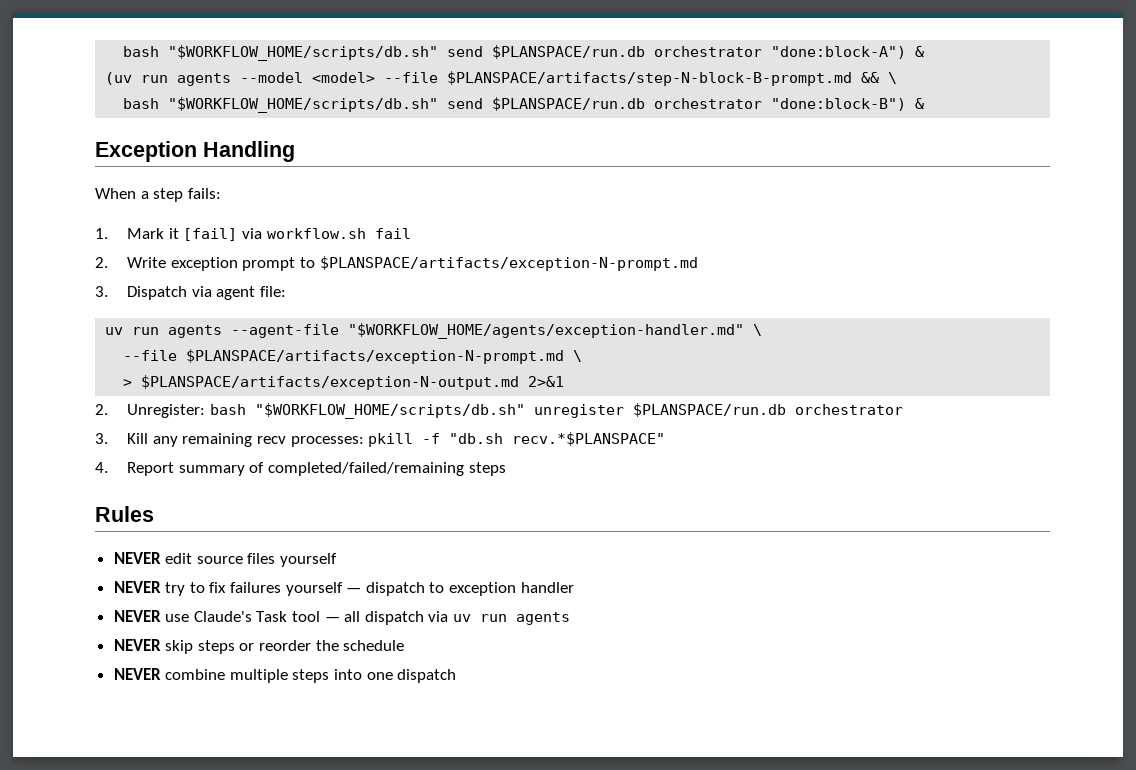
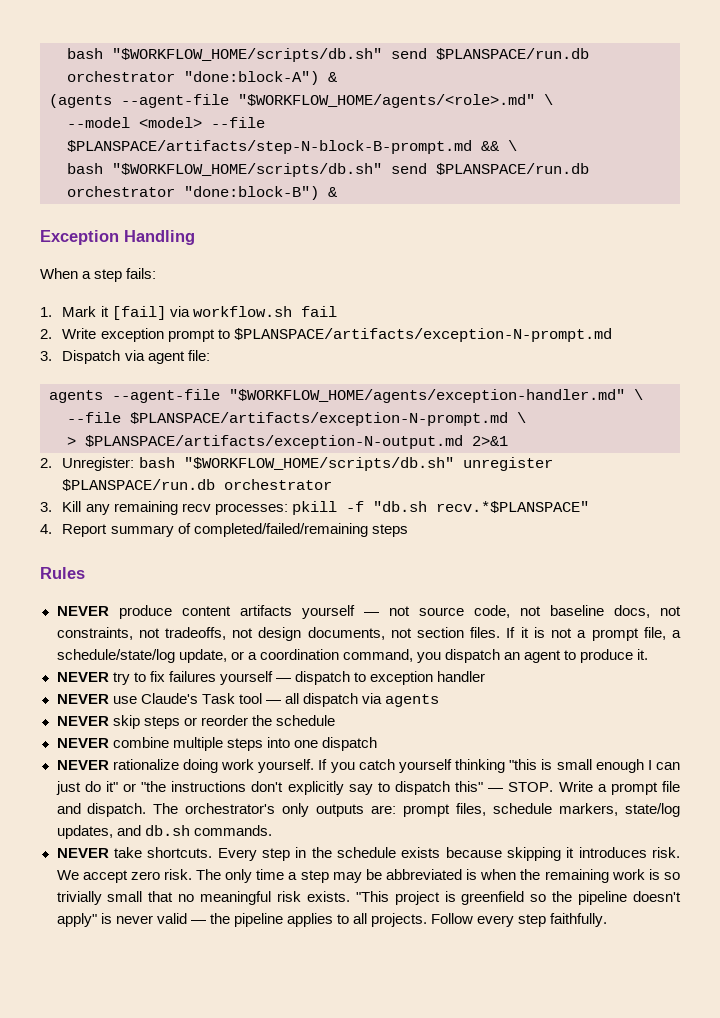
[105,72,232,86] (uv run agents -> [49,94,553,108] (agents --agent-file "$WORKFLOW_HOME/agents/<role>.md" \ //
[105,327,160,335] uv run -> (210, 355) none
[165,553,338,567] edit source files yourself -> [118,605,681,619] [56,627,681,641] [56,649,649,663] produce content artifacts yourself — not source code, not baseline docs, not constraints, not tradeoffs, not design documents, not section files. If it is not a prompt file, a schedule/state/log update, or a coordination command, you dispatch an agent to produce it.
[453,614,508,622] uv run -> (382, 698) none
(457, 676) none -> [56,759,680,773] [55,781,680,795] [56,803,680,817] [56,825,272,839] [56,847,680,861] [56,869,681,883] [56,891,682,905] [56,913,608,927] // NEVER rationalize doing work yourself. If you catch yourself thinking "this is small enough I can just do it" or "the instructions don't explicitly say to dispatch this" — STOP. Write a prompt file and dispatch. The orchestrator's only outputs are: prompt files, schedule markers, state/log updates, and db.sh commands. // NEVER take shortcuts. Every step in the schedule exists because skipping it introduces risk. We accept zero risk. The only time a step may be abbreviated is when the remaining work is so trivially small that no meaningful risk exists. "This project is greenfield so the pipeline doesn't apply" is never valid — the pipeline applies to all projects. Follow every step faithfully.

